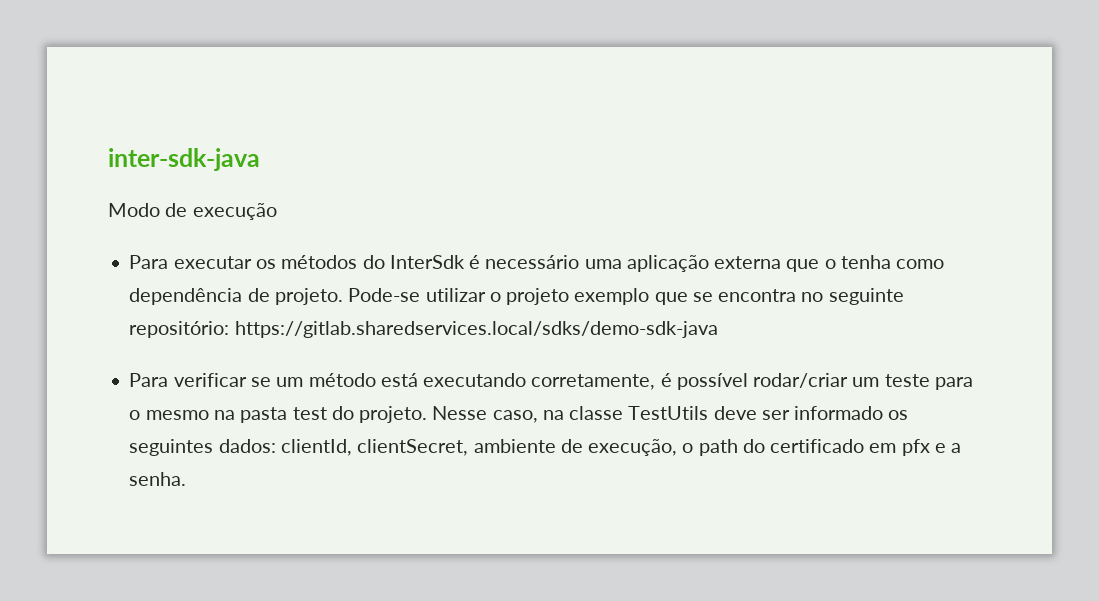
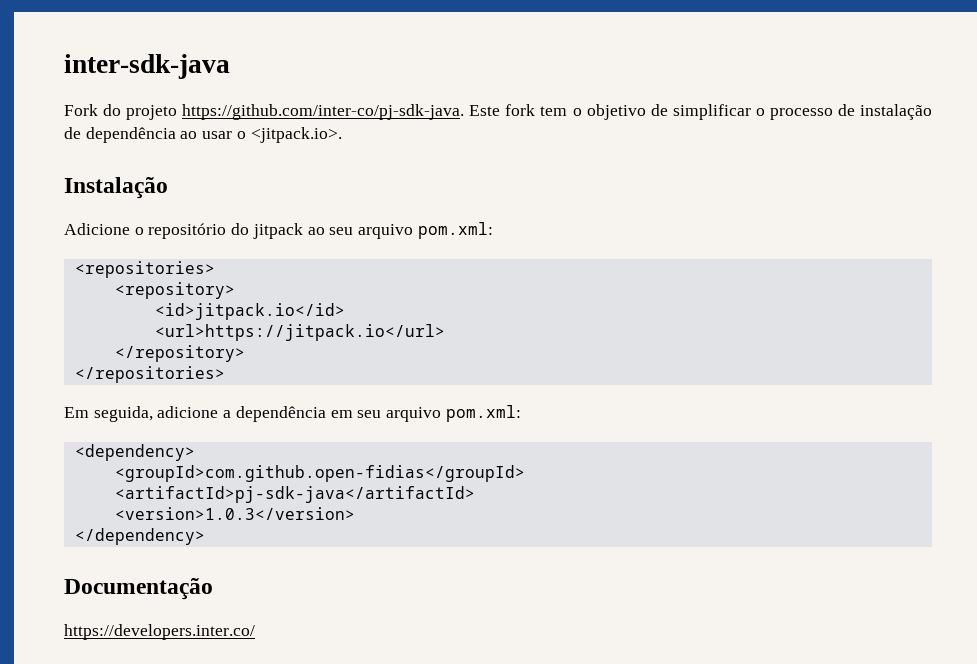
[108,203,277,220] [129,255,945,272] [129,288,904,305] [129,321,718,338] [129,373,973,390] [129,406,909,423] [129,439,962,456] [129,472,187,486] Modo de execução // Para executar os métodos do InterSdk é necessário uma aplicação externa que o tenha como dependência de projeto. Pode-se utilizar o projeto exemplo que se encontra no seguinte repositório: https://gitlab.sharedservices.local/sdks/demo-sdk-java // Para verificar se um método está executando corretamente, é possível rodar/criar um teste para o mesmo na pasta test do projeto. Nesse caso, na classe TestUtils deve ser informado os seguintes dados: clientId, clientSecret, ambiente de execução, o path do certificado em pfx e a senha. -> [64,104,932,120] [64,127,342,143] [64,177,168,199] [64,222,493,239] [74,261,215,278] [114,282,235,299] [154,303,345,320] [154,324,445,341] [114,345,245,362] [74,366,225,383] [64,405,521,422] [74,444,195,461] [114,465,525,482] [114,486,475,503] [114,507,355,520] [74,528,205,545] [64,578,213,600] [64,624,255,640] Fork do projeto https://github.com/inter-co/pj-sdk-java. Este fork tem o objetivo de simplificar o processo de instalação de dependência ao usar o <jitpack.io>. // Instalação // Adicione o repositório do jitpack ao seu arquivo pom.xml: // <repositories> // <repository> // <id>jitpack.io</id> // <url>https://jitpack.io</url> // </repository> // </repositories> // Em seguida, adicione a dependência em seu arquivo pom.xml: // <dependency> // <groupId>com.github.open-fidias</groupId> // <artifactId>pj-sdk-java</artifactId> // <version>1.0.3</version> // </dependency> // Documentação // https://developers.inter.co/

